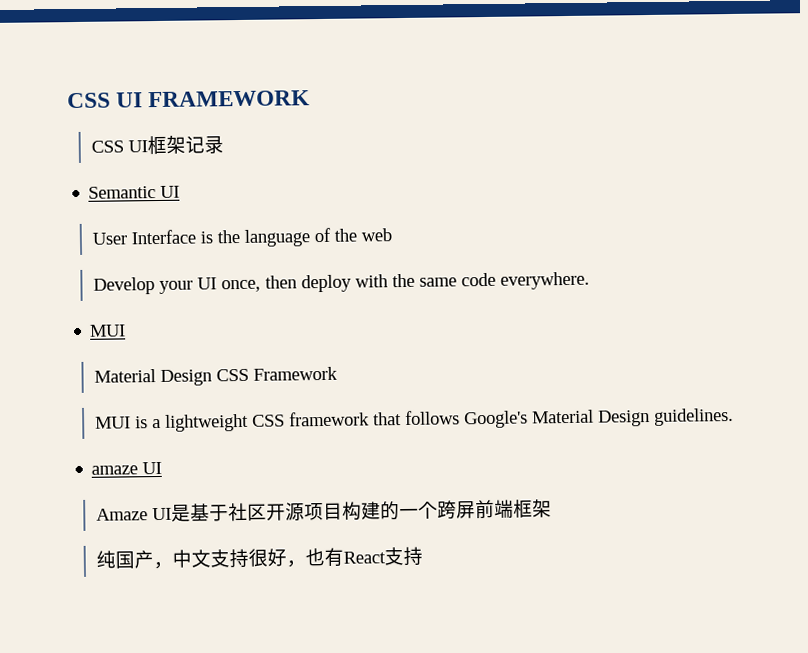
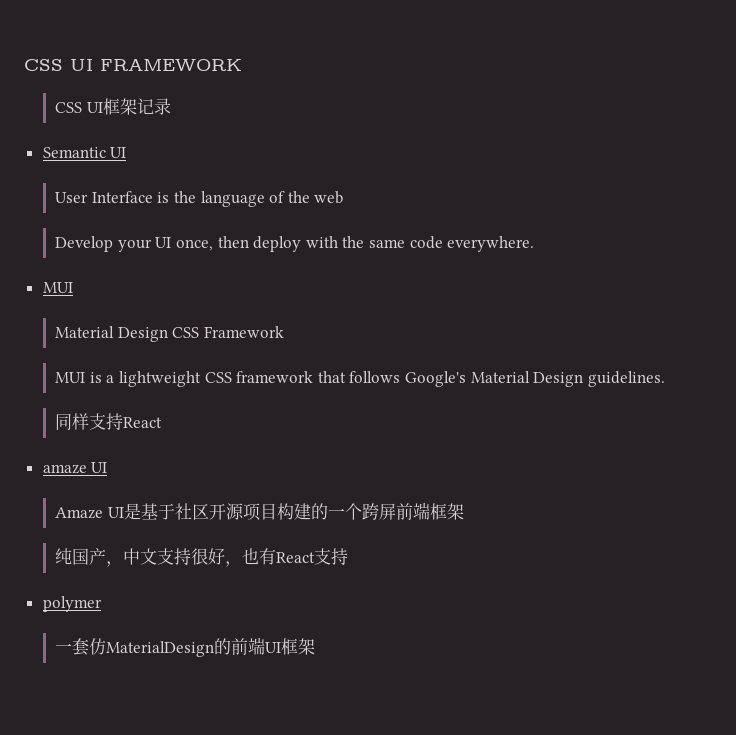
(734, 416) none -> [55,413,163,430] // 同样支持React
(423, 556) none -> [42,596,102,612] [55,637,316,657] // polymer // 一套仿MaterialDesign的前端UI框架

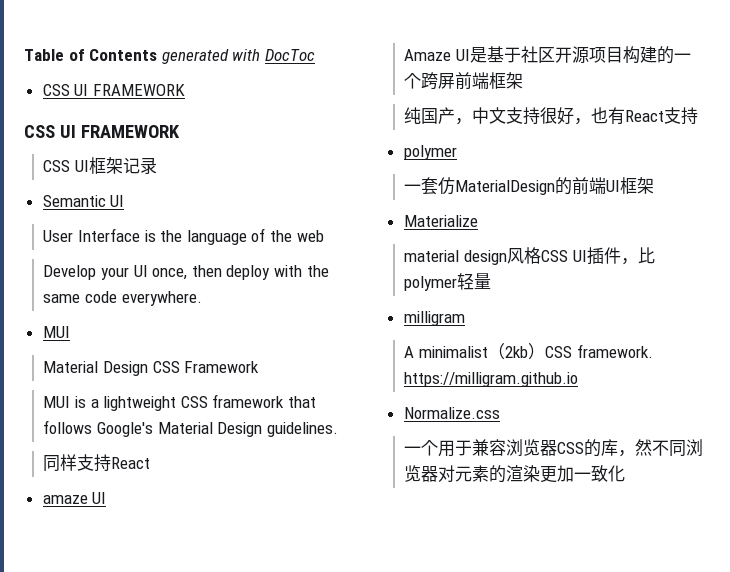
(24, 65) none -> [24,49,315,64] [42,84,185,96] Table of Contents generated with DocToc // CSS UI FRAMEWORK //
(316, 646) none -> [403,215,478,227] [404,247,655,265] [404,273,492,291] [403,311,465,326] [404,343,653,360] [404,372,579,387] [403,407,500,419] [404,439,704,457] [404,465,626,483] // Materialize // material design风格CSS UI插件，比polymer轻量 // milligram // A minimalist（2kb）CSS framework. https://milligram.github.io // Normalize.css // 一个用于兼容浏览器CSS的库，然不同浏览器对元素的渲染更加一致化

